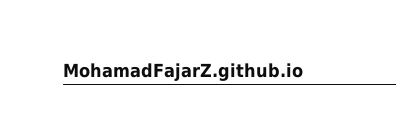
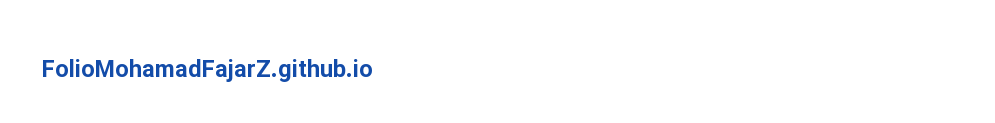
[63,63,303,81] MohamadFajarZ.github.io -> [42,59,373,82] FolioMohamadFajarZ.github.io

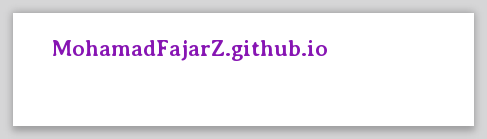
[42,59,373,82] FolioMohamadFajarZ.github.io -> [52,40,328,61] MohamadFajarZ.github.io

